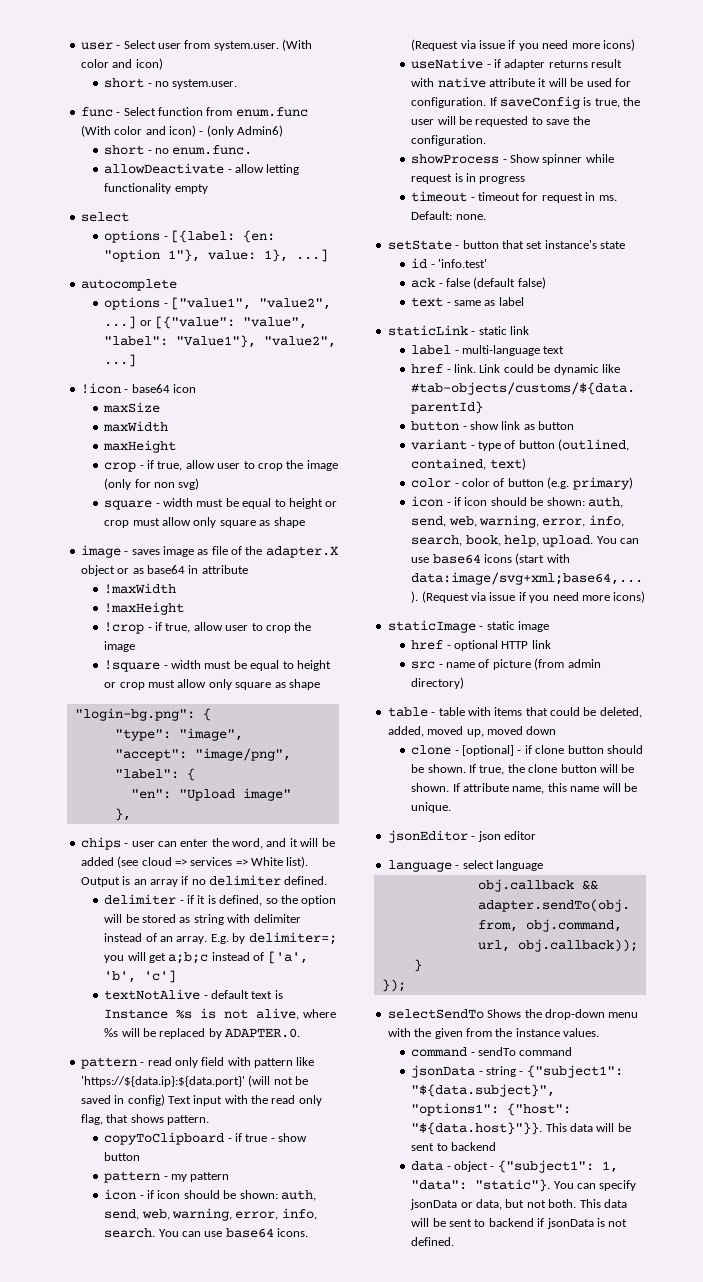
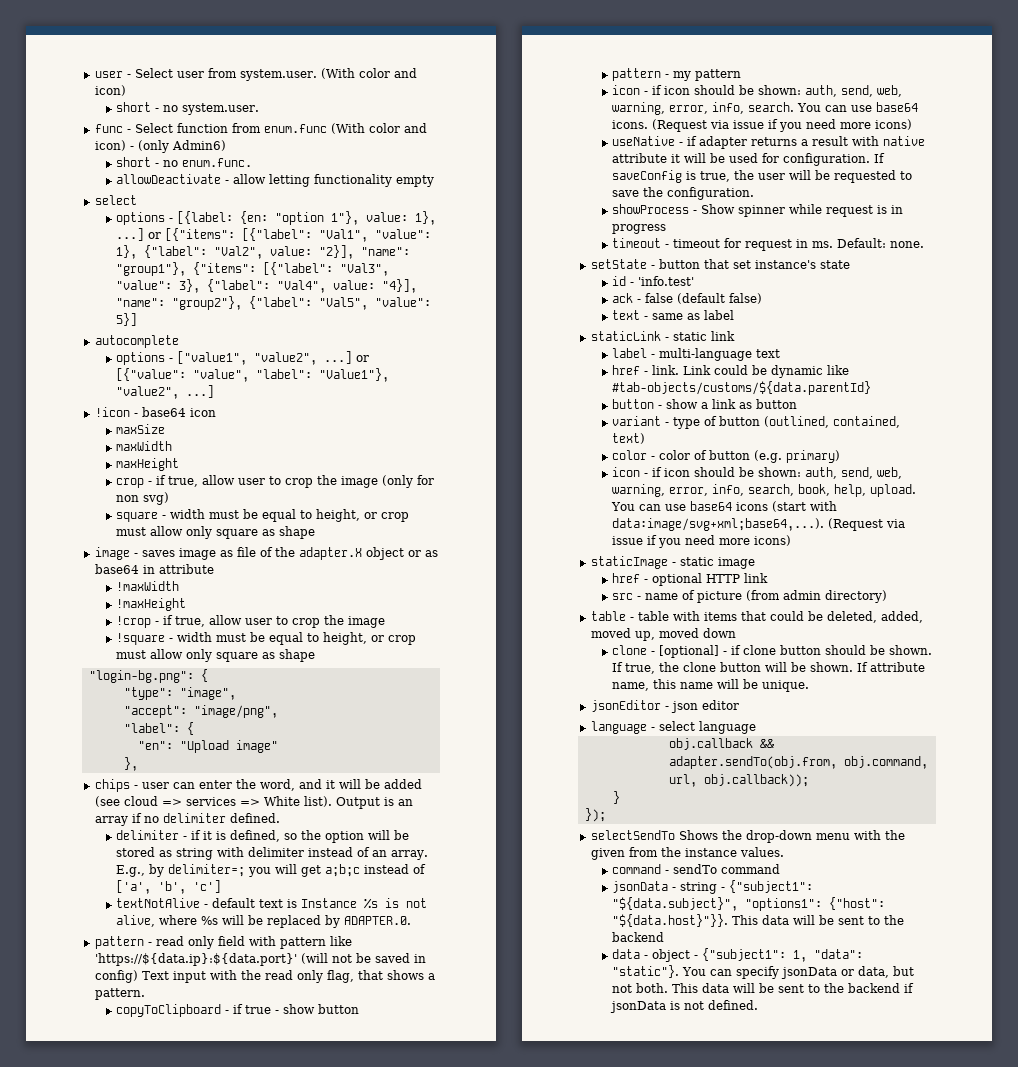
(329, 255) none -> [147,228,431,242] [115,245,410,259] [115,262,389,276] [115,279,417,293] [115,296,431,310] [115,313,137,326] or [{"items": [{"label": "Val1", "value": 1}, {"label": "Val2", value: "2}], "name": "group1"}, {"items": [{"label": "Val3", "value": 3}, {"label": "Val4", value: "4}], "name": "group2"}, {"label": "Val5", "value": 5}]
[288,498,323,509] height -> [315,509,360,522] height,
[296,660,331,671] height -> [322,632,367,645] height,
[210,934,229,944] E.g. -> [115,865,145,877] E.g.,
(164, 1118) none -> [427,973,435,980] a
(588, 64) none -> [800,139,808,146] a
(500, 425) none -> [700,402,708,409] a
(448, 1147) none -> [883,915,904,925] the
(486, 1223) none -> [823,983,844,993] the

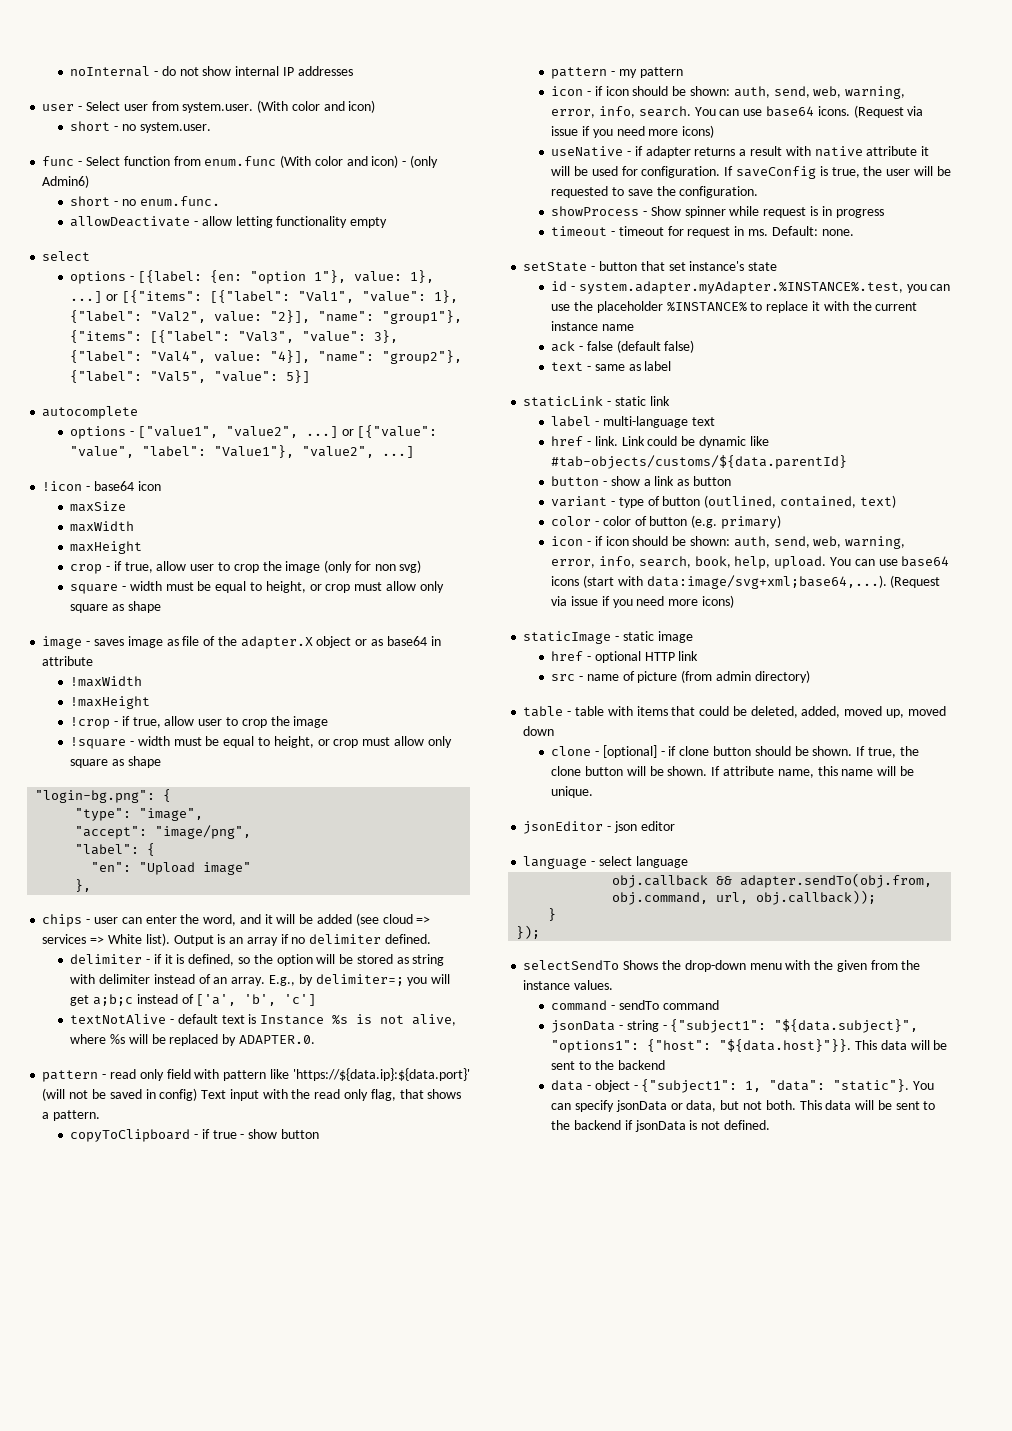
(94, 74) none -> [70,66,353,77] noInternal - do not show internal IP addresses //
[637,276,694,286] 'info.test' -> [578,281,951,294] [551,301,918,313] [551,321,635,331] system.adapter.myAdapter.%INSTANCE%.test, you can use the placeholder %INSTANCE% to replace it with the current instance name

